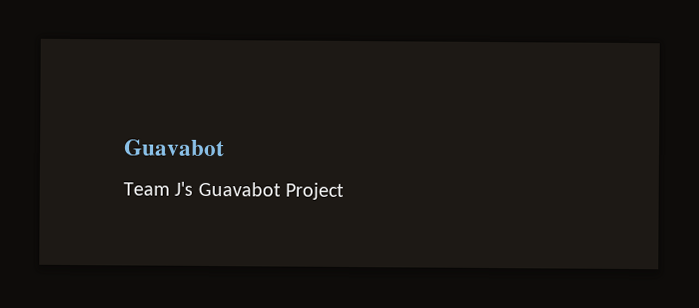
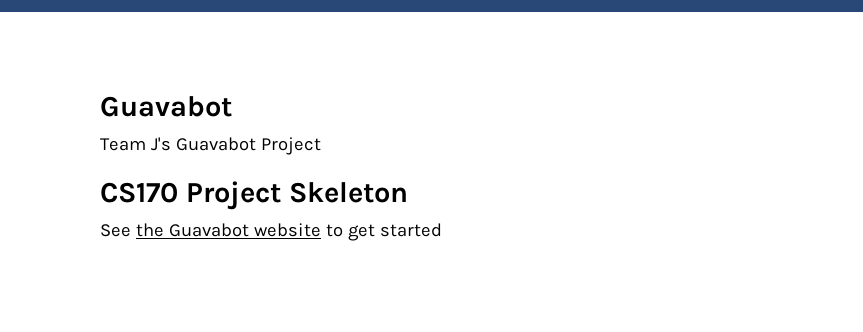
(345, 191) none -> [100,181,408,210] [100,223,442,241] // CS170 Project Skeleton // See the Guavabot website to get started

